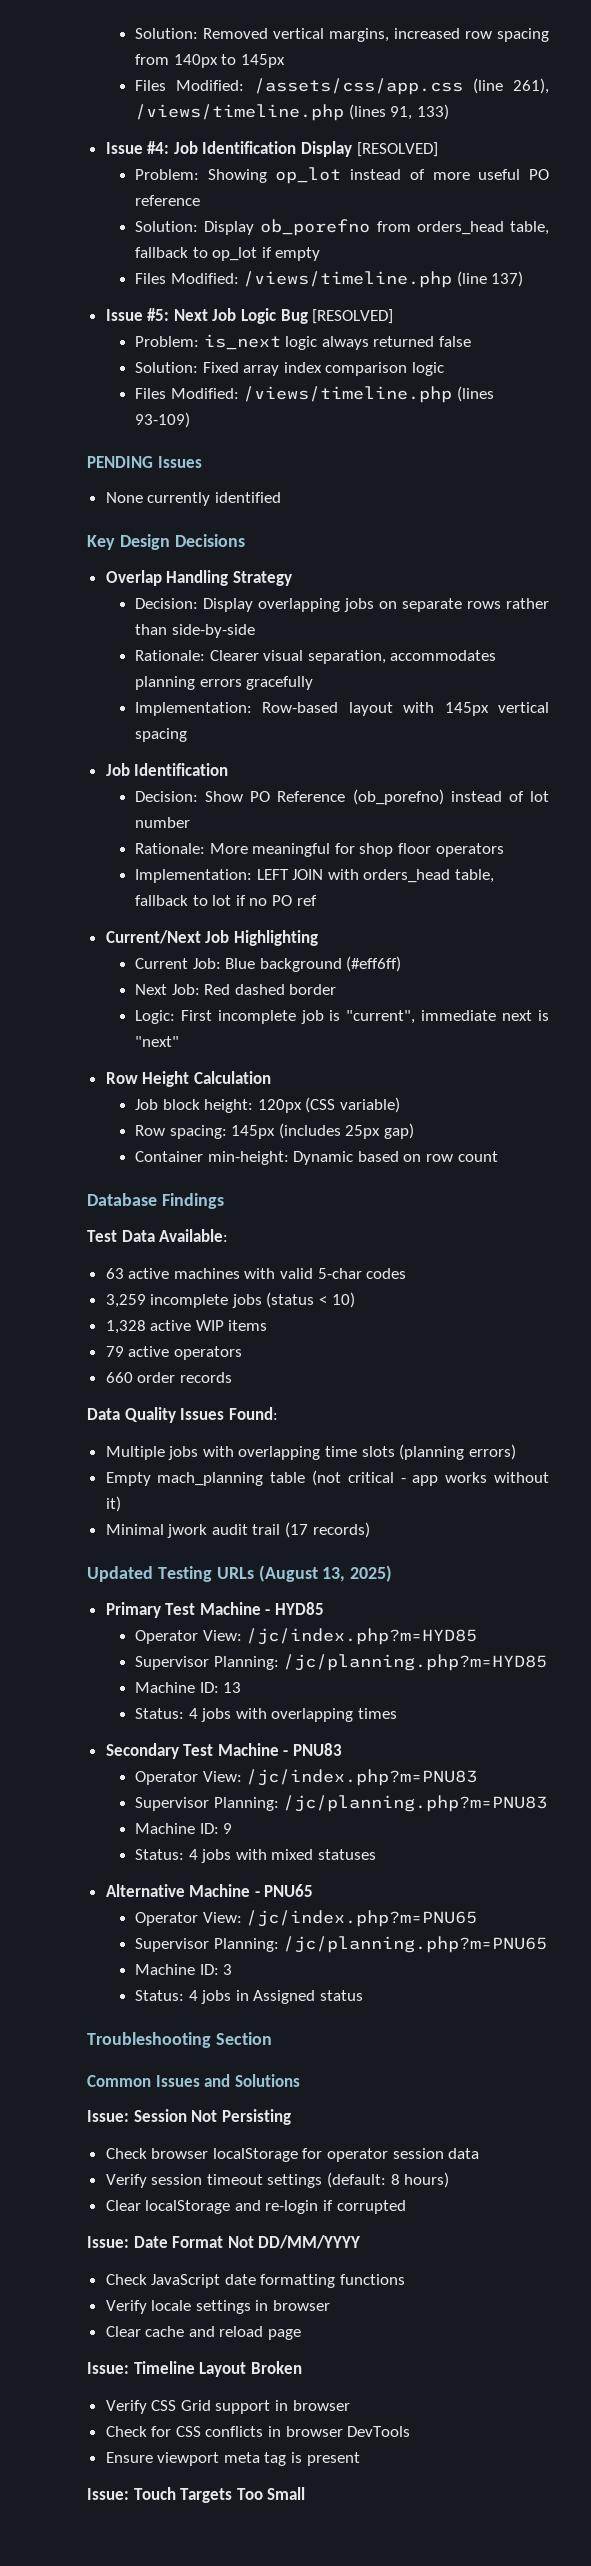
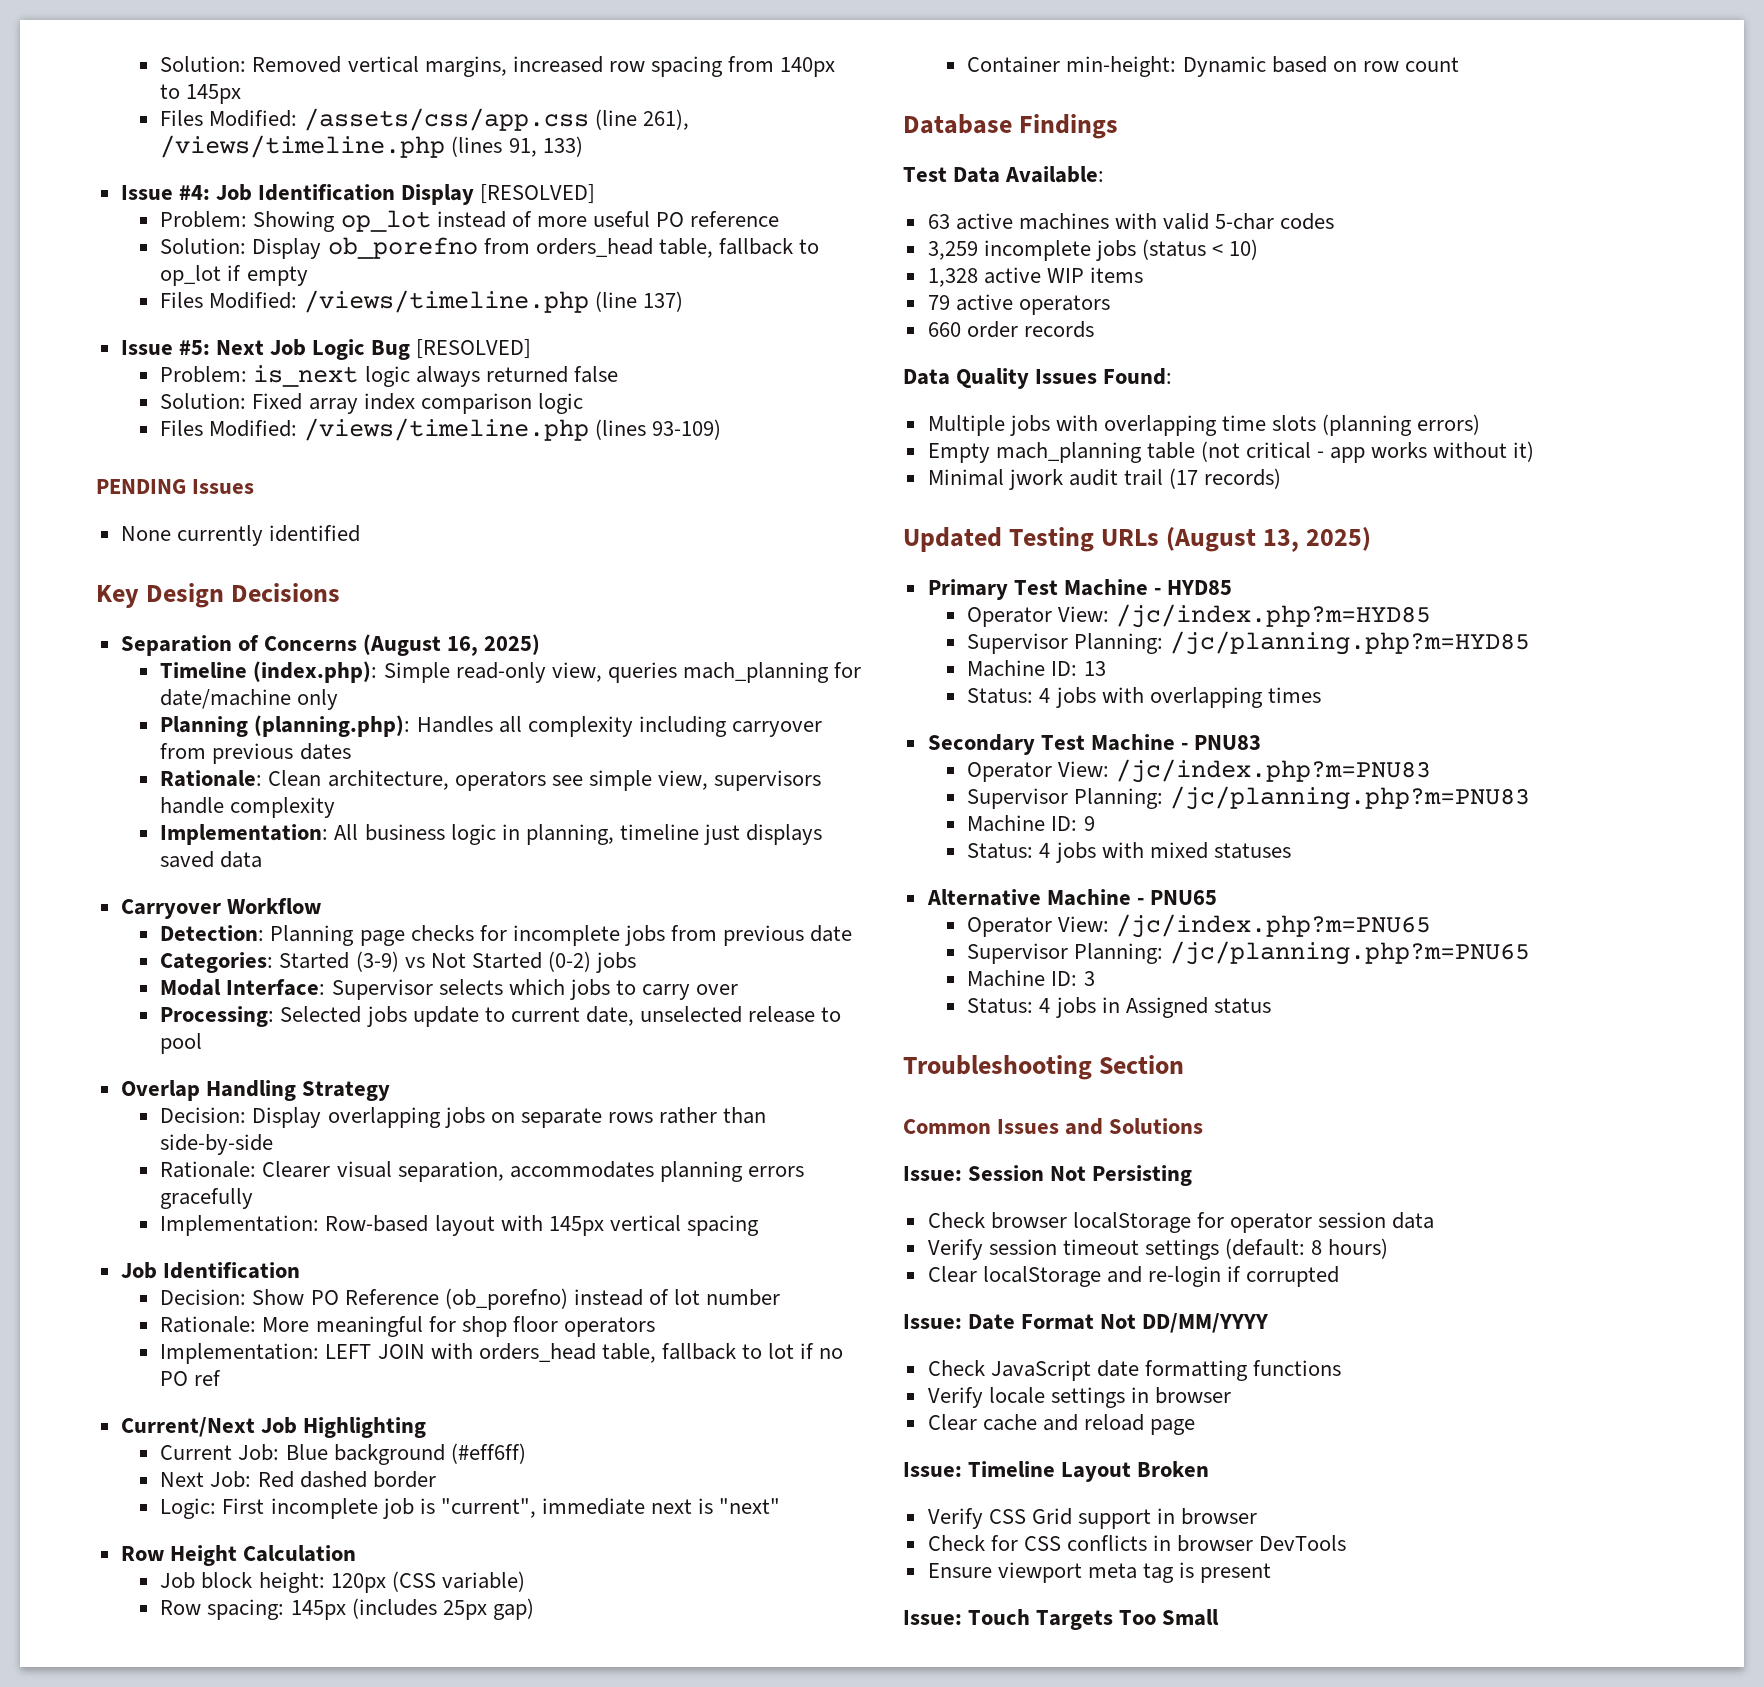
(245, 540) none -> [120,634,541,656] [160,661,861,683] [160,689,339,710] [160,715,822,737] [160,743,351,764] [160,770,821,791] [160,797,336,818] [160,824,822,845] [160,851,263,868] [120,898,321,919] [160,925,853,946] [160,951,636,973] [160,979,738,1000] [160,1006,842,1027] [160,1033,203,1054] // Separation of Concerns (August 16, 2025) // Timeline (index.php): Simple read-only view, queries mach_planning for date/machine only // Planning (planning.php): Handles all complexity including carryover from previous dates // Rationale: Clean architecture, operators see simple view, supervisors handle complexity // Implementation: All business logic in planning, timeline just displays saved data // Carryover Workflow // Detection: Planning page checks for incomplete jobs from previous date // Categories: Started (3-9) vs Not Started (0-2) jobs // Modal Interface: Supervisor selects which jobs to carry over // Processing: Selected jobs update to current date, unselected release to pool

